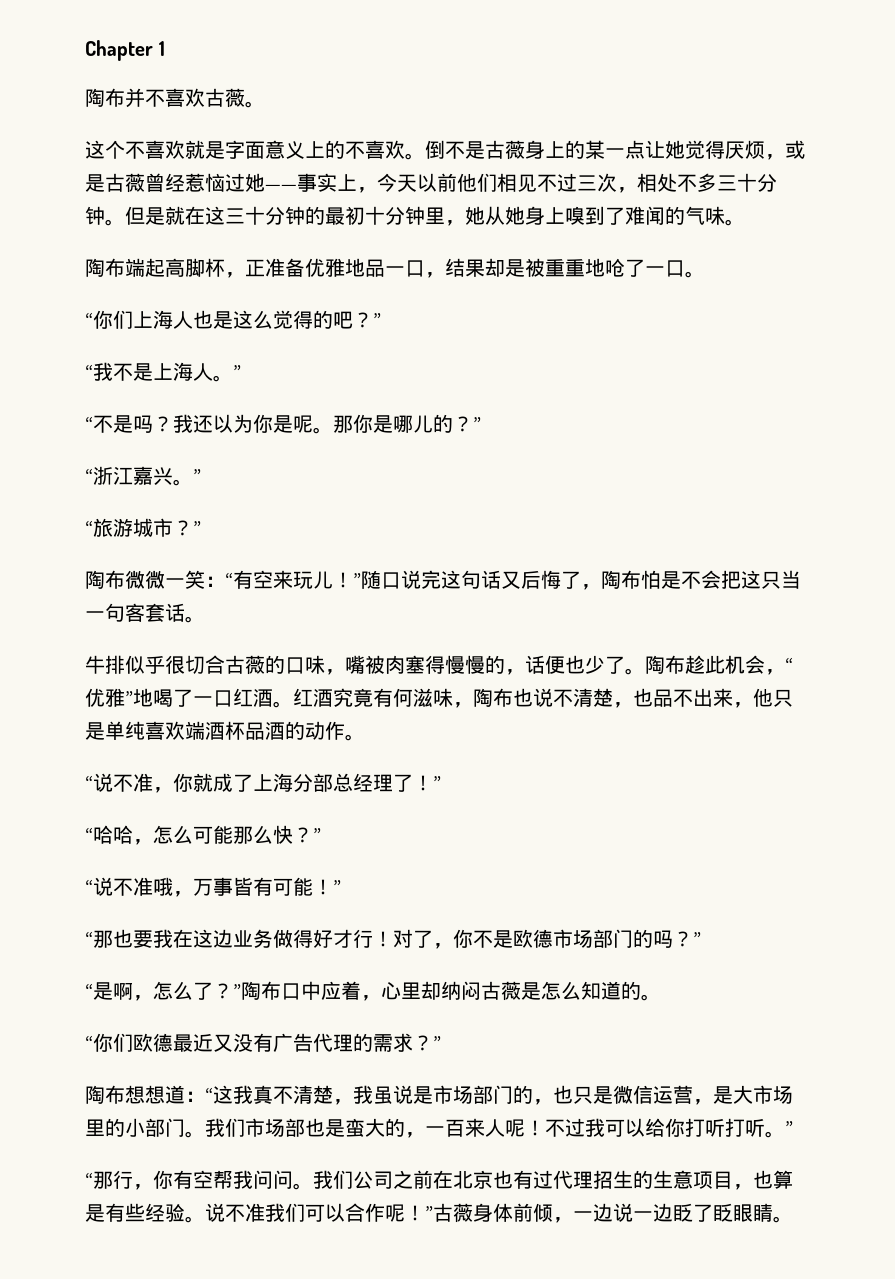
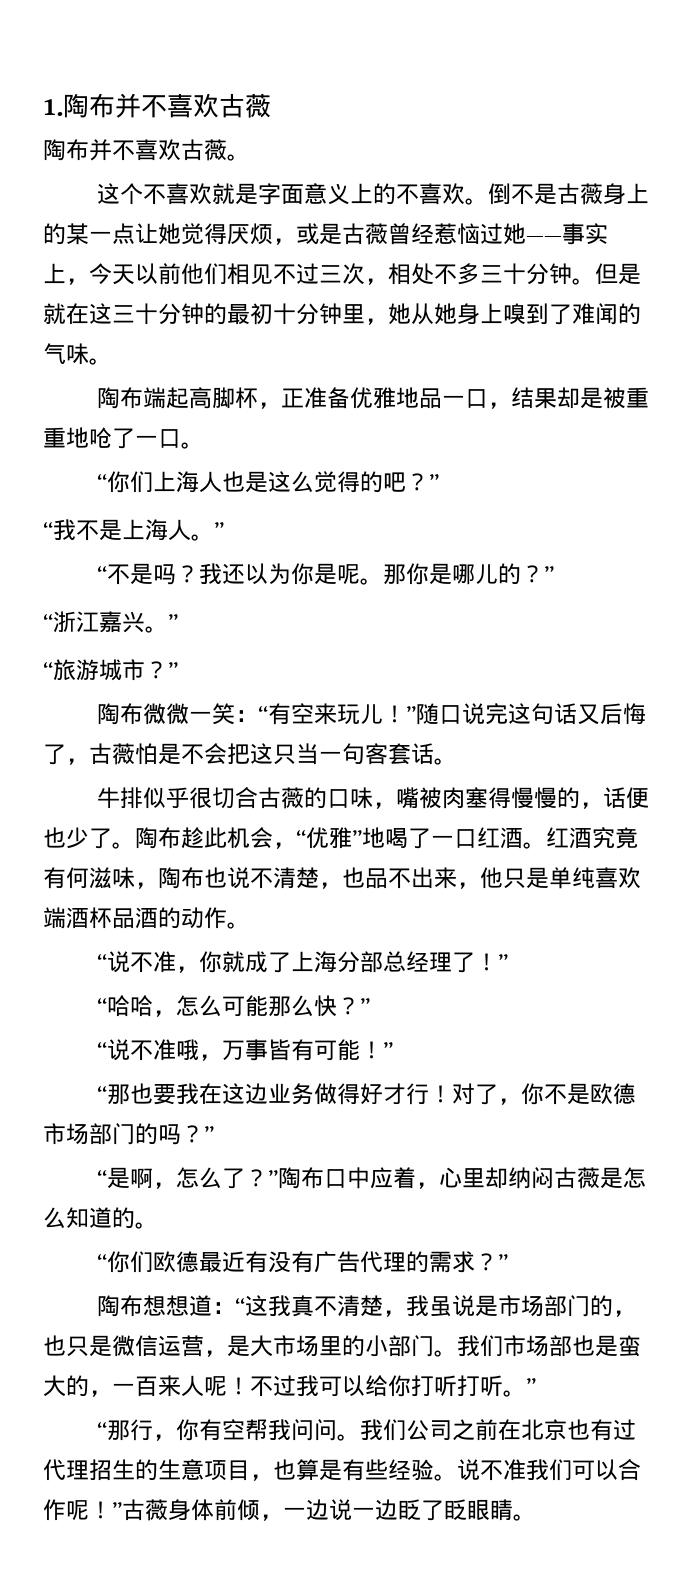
[85,40,165,61] Chapter 1 -> [43,93,271,118] 1.陶布并不喜欢古薇
[601,570,641,589] 陶布 -> [89,743,135,765] 古薇
[213,1034,233,1052] 又 -> [245,1251,269,1273] 有

